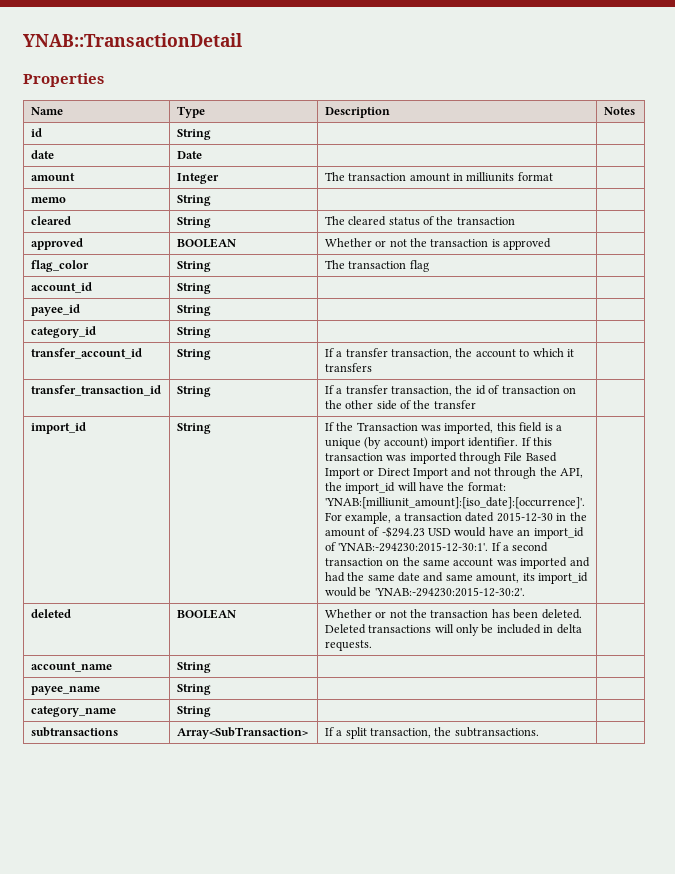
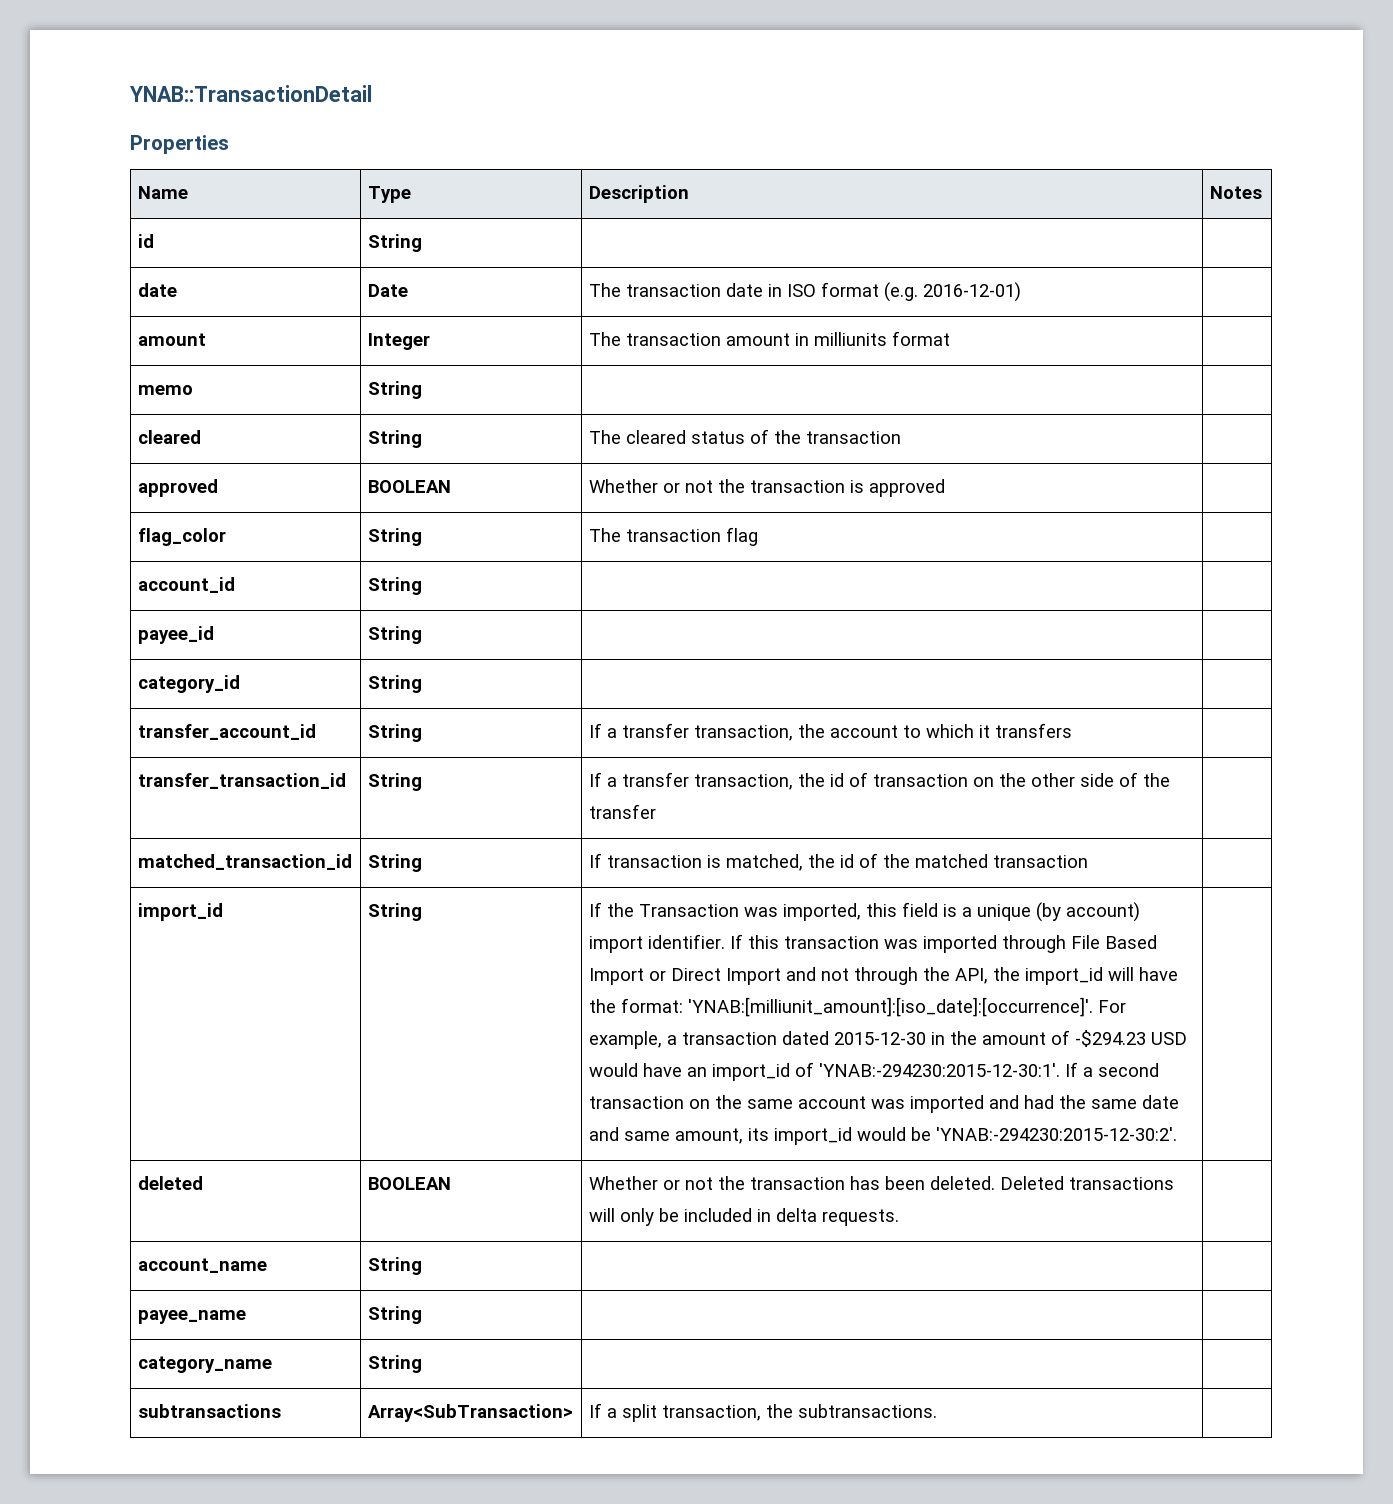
(202, 155) none -> [588,282,1021,302] The transaction date in ISO format (e.g. 2016-12-01)
(476, 404) none -> [137,854,352,870] [367,854,422,872] [588,853,1088,871] // matched_transaction_id | String | If transaction is matched, the id of the matched transaction |

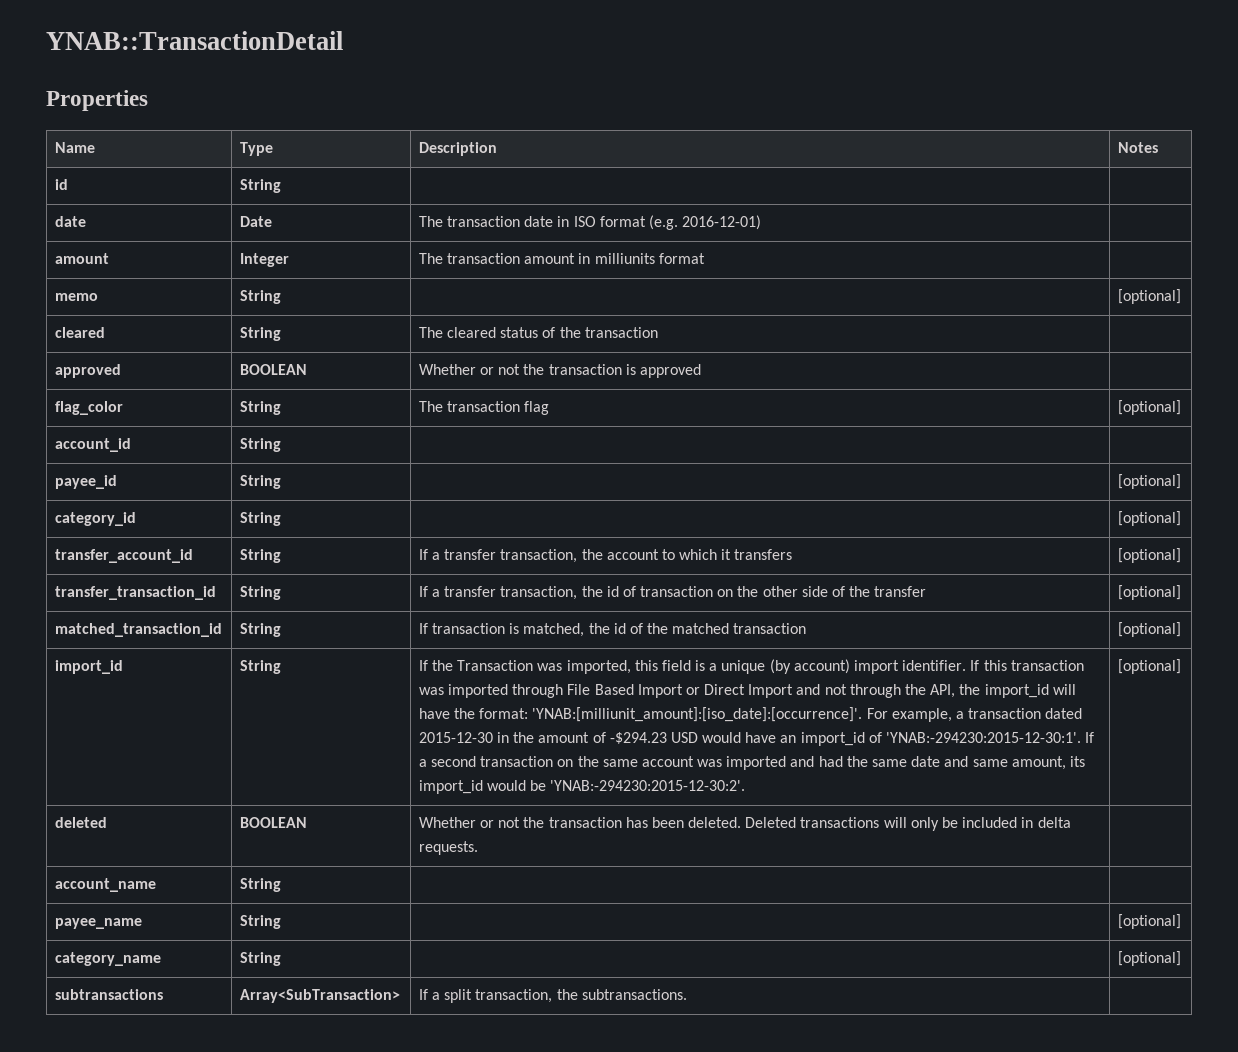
(422, 390) none -> [1117,289,1181,304] [optional]
(758, 536) none -> [1117,400,1181,415] [optional]
(422, 635) none -> [1117,474,1181,489] [optional]
(422, 684) none -> [1117,511,1181,526] [optional]
(1072, 730) none -> [1117,548,1181,563] [optional]
(656, 811) none -> [1117,585,1181,600] [optional]
(1088, 861) none -> [1117,622,1181,637] [optional]
(1177, 1134) none -> [1117,659,1181,674] [optional]
(422, 1315) none -> [1117,914,1181,929] [optional]
(422, 1364) none -> [1117,951,1181,966] [optional]

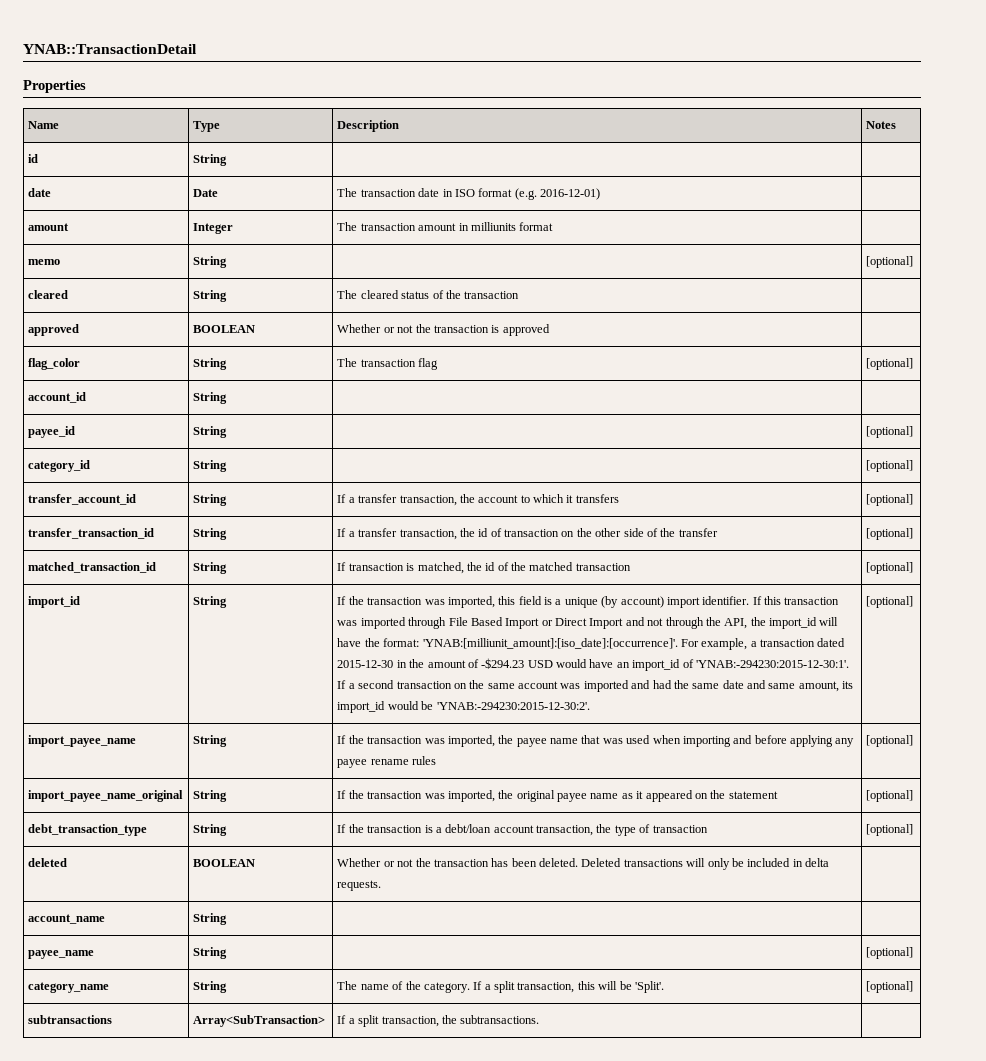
[457,660,534,671] Transaction -> [367,597,423,605] transaction
(1181, 666) none -> [28,735,137,747] [193,735,228,747] [337,735,855,747] [337,756,437,768] [866,735,914,747] [28,790,184,802] [193,790,228,802] [337,790,778,802] [866,790,914,802] [28,824,148,836] [193,824,228,836] [337,824,708,836] [866,824,914,836] // import_payee_name | String | If the transaction was imported, the payee name that was used when importing and before applying any payee rename rules | [optional] // import_payee_name_original | String | If the transaction was imported, the original payee name as it appeared on the statement | [optional] // debt_transaction_type | String | If the transaction is a debt/loan account transaction, the type of transaction | [optional]
(281, 959) none -> [337,981,664,993] The name of the category. If a split transaction, this will be 'Split'.

